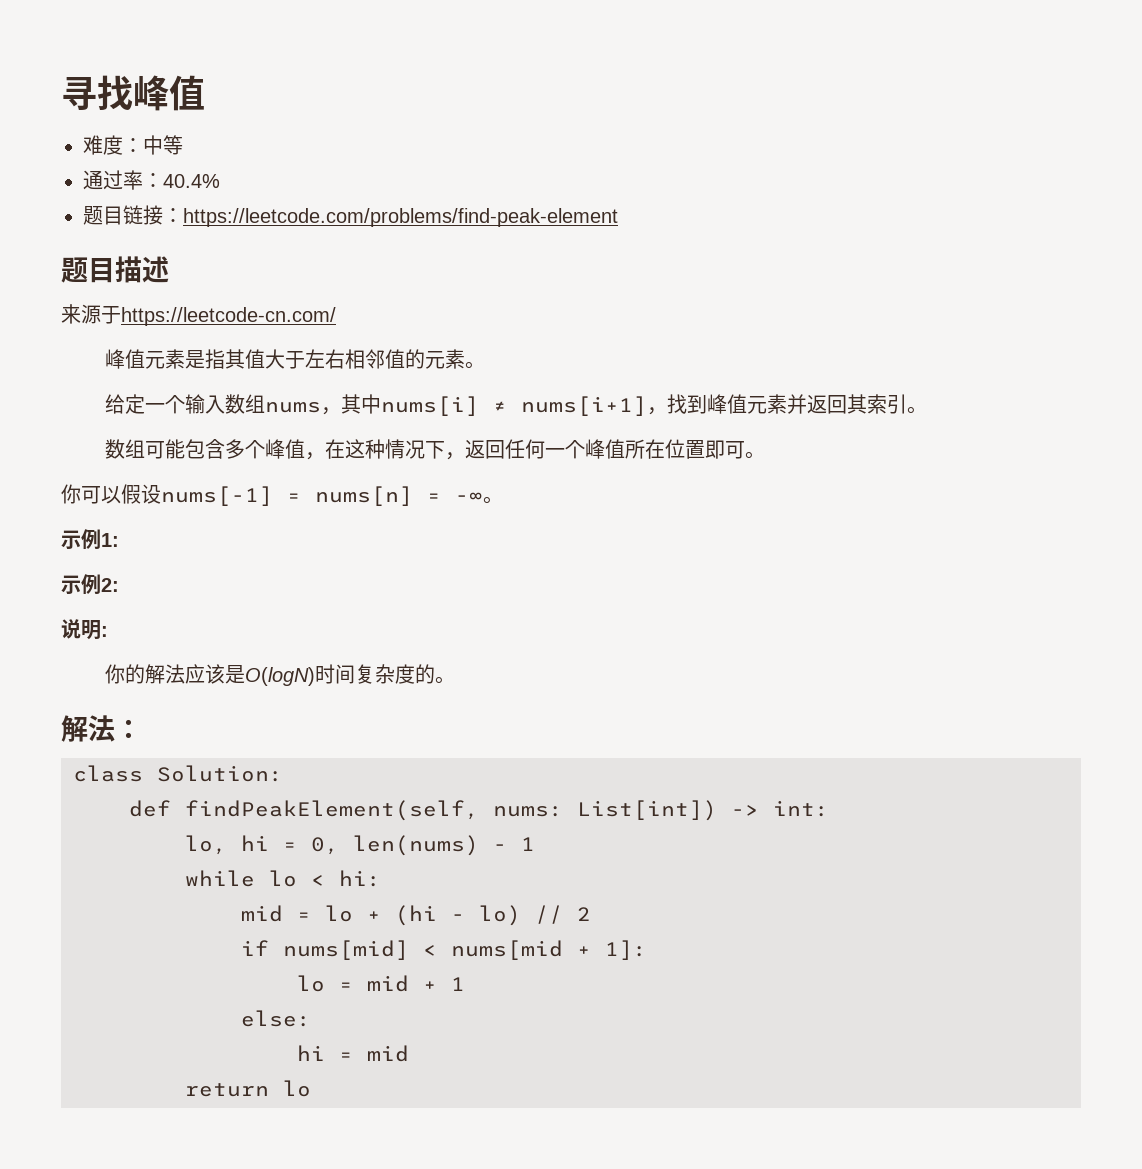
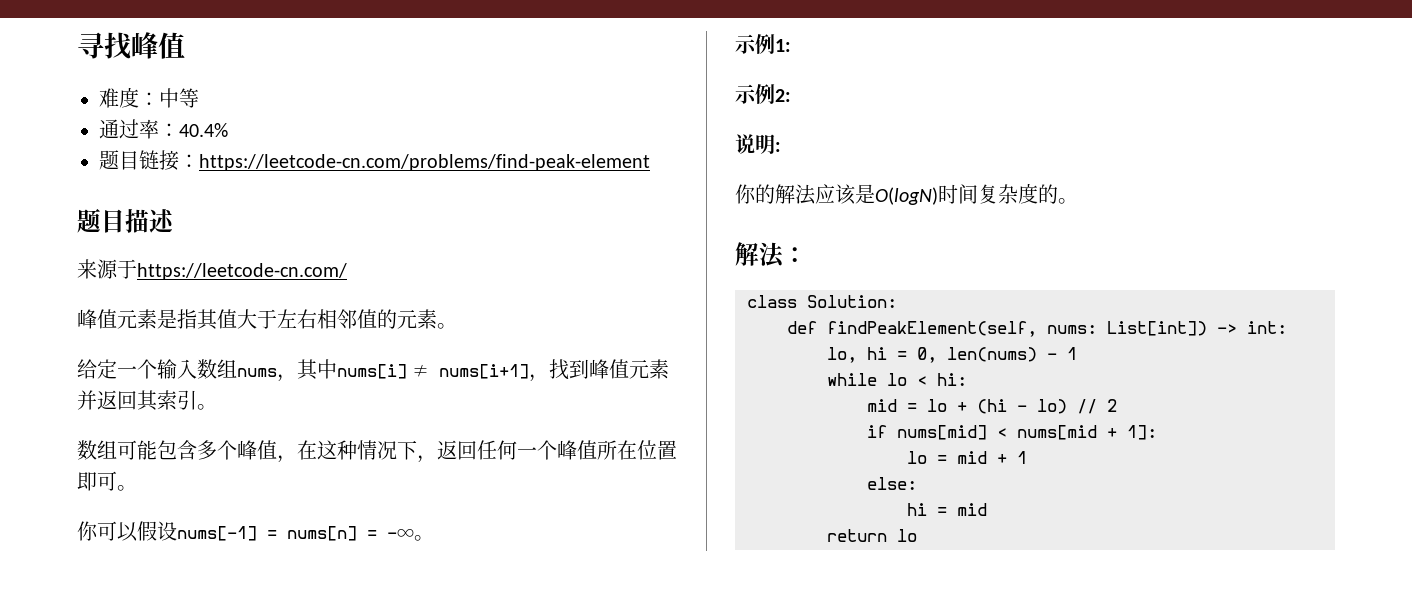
[183,208,618,227] https://leetcode.com/problems/find-peak-element -> [199,154,650,171] https://leetcode-cn.com/problems/find-peak-element

